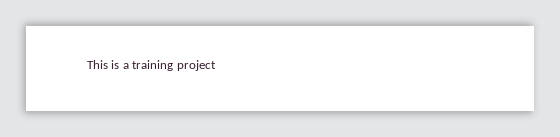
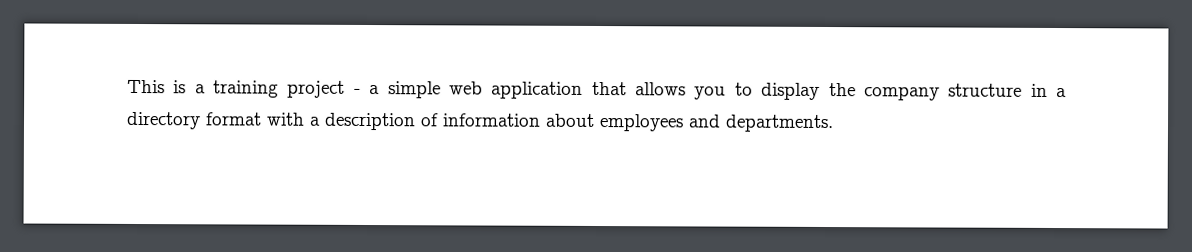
(216, 65) none -> [353,81,1067,101] [126,111,834,133] - a simple web application that allows you to display the company structure in a directory format with a description of information about employees and departments.

